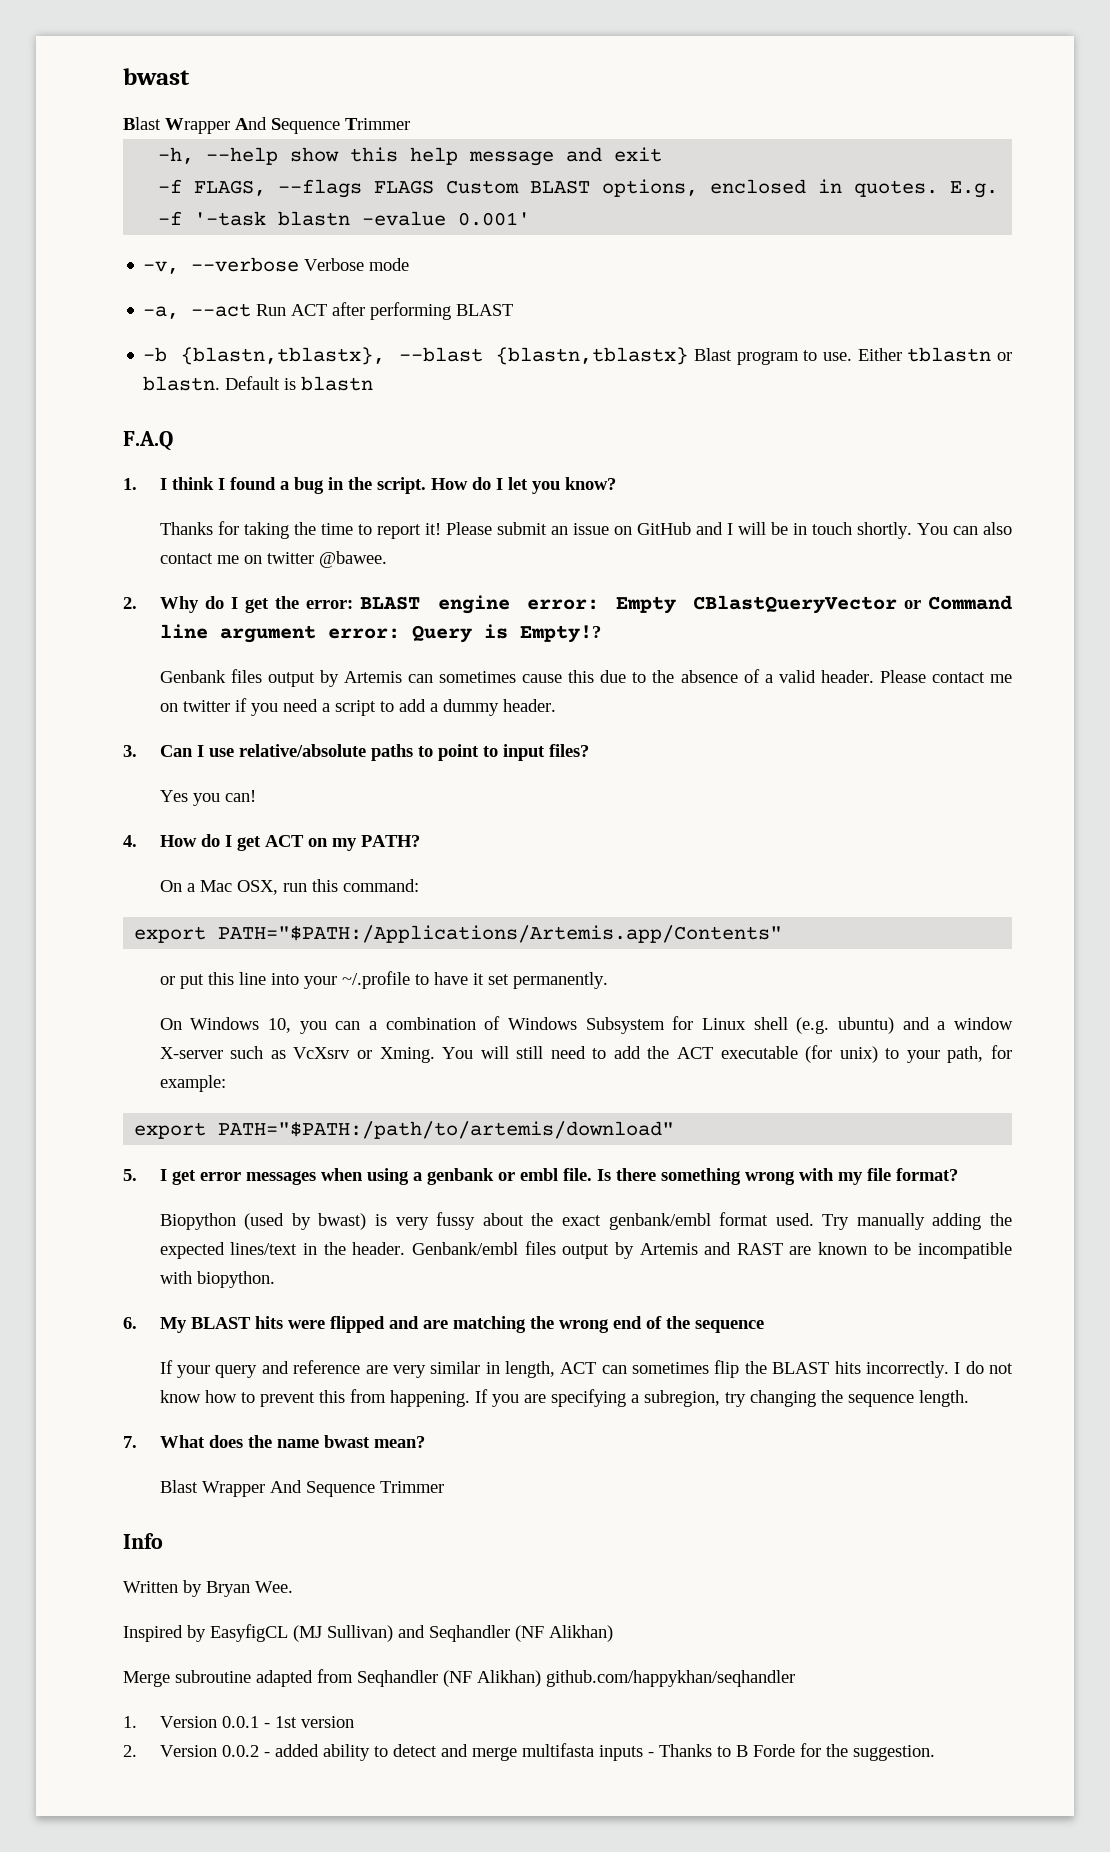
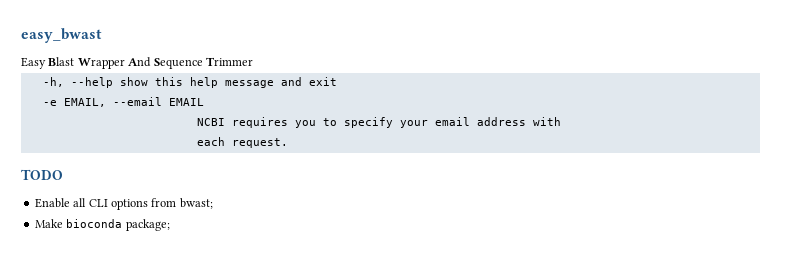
[123,68,190,85] bwast // -> [21,28,102,43] [21,57,46,69] easy_bwast // Easy
[158,179,999,198] [158,211,531,226] [143,257,410,274] [143,302,514,320] [143,347,1012,365] [143,376,374,391] [123,431,173,451] [123,477,616,494] [159,521,1012,539] [159,551,387,568] [123,595,1013,614] [159,624,601,643] [159,669,1013,687] [159,698,556,716] [123,744,589,761] [159,790,256,806] [123,834,420,851] [159,879,419,895] [134,925,783,943] [159,971,608,989] [159,1016,1014,1034] [159,1045,1013,1063] [159,1075,226,1092] [134,1121,675,1139] [123,1168,958,1185] [159,1212,1013,1230] [159,1241,1013,1259] [159,1271,275,1288] [123,1316,764,1333] [159,1360,1014,1378] [159,1389,969,1407] [123,1435,425,1448] [159,1480,444,1497] [123,1533,163,1549] [123,1580,293,1597] [123,1624,613,1642] [123,1669,795,1687] [123,1716,354,1728] [123,1743,935,1761] -f FLAGS, --flags FLAGS Custom BLAST options, enclosed in quotes. E.g. -f '-task blastn -evalue 0.001' // -v, --verbose Verbose mode // -a, --act Run ACT after performing BLAST // -b {blastn,tblastx}, --blast {blastn,tblastx} Blast program to use. Either tblastn or blastn. Default is blastn // F.A.Q // 1. I think I found a bug in the script. How do I let you know? // Thanks for taking the time to report it! Please submit an issue on GitHub and I will be in touch shortly. You can also contact me on twitter @bawee. // 2. Why do I get the error: BLAST engine error: Empty CBlastQueryVector or Command line argument error: Query is Empty!? // Genbank files output by Artemis can sometimes cause this due to the absence of a valid header. Please contact me on twitter if you need a script to add a dummy header. // 3. Can I use relative/absolute paths to point to input files? // Yes you can! // 4. How do I get ACT on my PATH? // On a Mac OSX, run this command: // export PATH="$PATH:/Applications/Artemis.app/Contents" // or put this line into your ~/.profile to have it set permanently. // On Windows 10, you can a combination of Windows Subsystem for Linux shell (e.g. ubuntu) and a window X-server such as VcXsrv or Xming. You will still need to add the ACT executable (for unix) to your path, for example: // export PATH="$PATH:/path/to/artemis/download" // 5. I get error messages when using a genbank or embl file. Is there something wrong with my file format? // Biopython (used by bwast) is very fussy about the exact genbank/embl format used. Try manually adding the expected lines/text in the header. Genbank/embl files output by Artemis and RAST are known to be incompatible with biopython. // 6. My BLAST hits were flipped and are matching the wrong end of the sequence // If your query and reference are very similar in length, ACT can sometimes flip the BLAST hits incorrectly. I do not know how to prevent this from happening. If you are specifying a subregion, try changing the sequence length. // 7. What does the name bwast mean? // Blast Wrapper And Sequence Trimmer // Info // Written by Bryan Wee. // Inspired by EasyfigCL (MJ Sullivan) and Seqhandler (NF Alikhan) // Merge subroutine adapted from Seqhandler (NF Alikhan) github.com/happykhan/seqhandler // 1. Version 0.0.1 - 1st version // 2. Version 0.0.2 - added ability to detect and merge multifasta inputs - Thanks to B Forde for the suggestion. -> [42,97,204,107] [196,117,561,128] [196,137,288,148] [21,169,63,180] [34,198,213,210] [34,219,170,231] -e EMAIL, --email EMAIL // NCBI requires you to specify your email address with // each request. // TODO // Enable all CLI options from bwast; // Make bioconda package;

